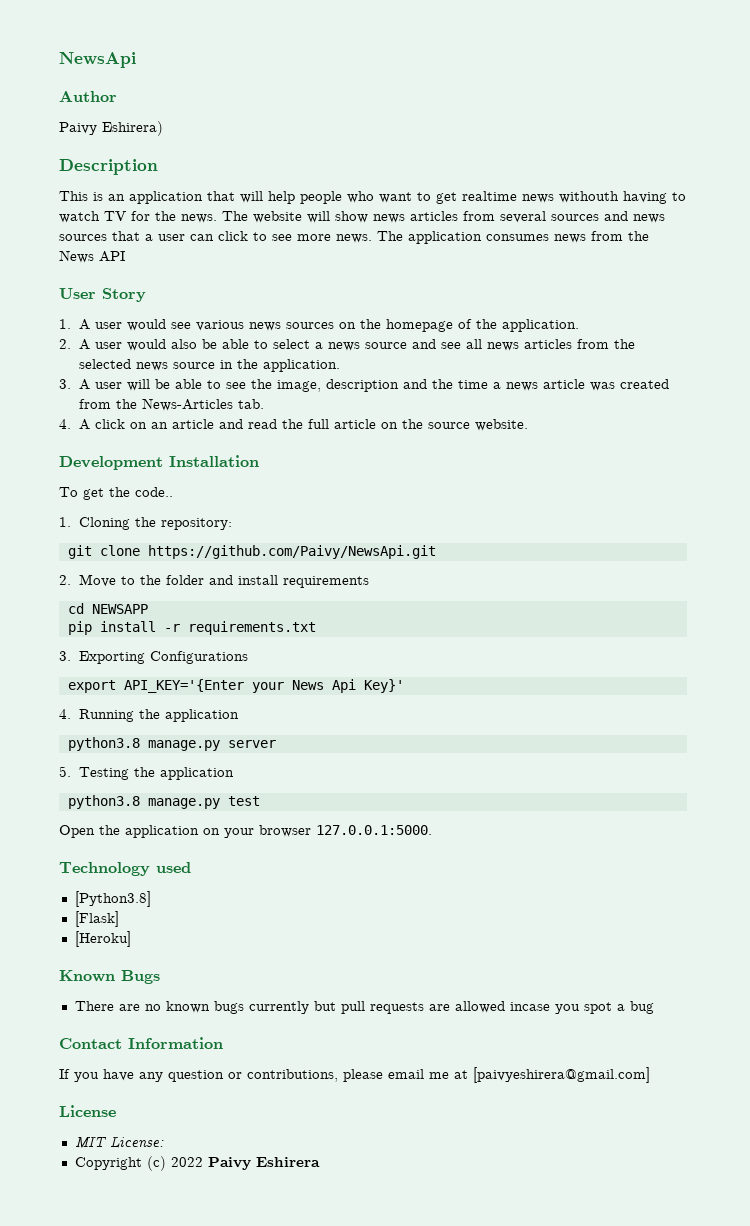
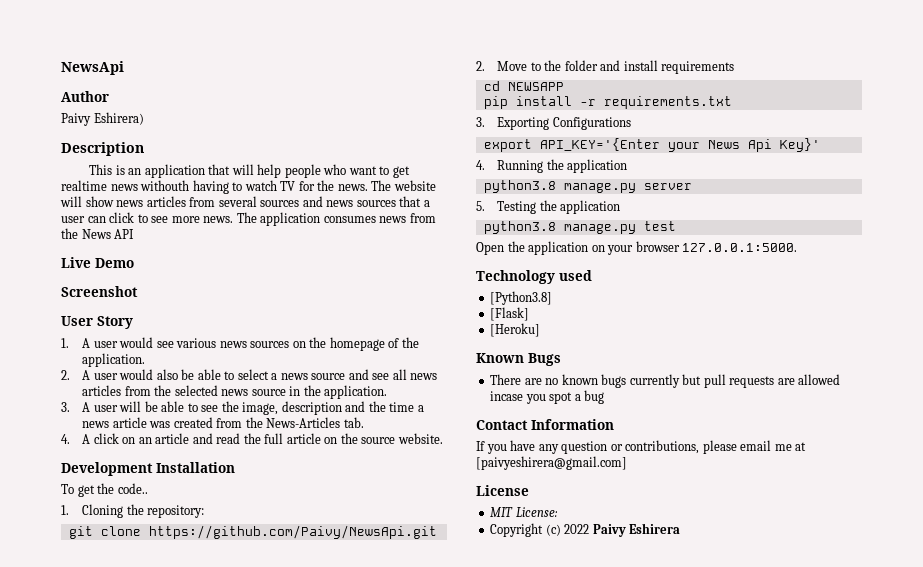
(125, 256) none -> [61,257,134,268] [61,286,138,297] // Live Demo // Screenshot

